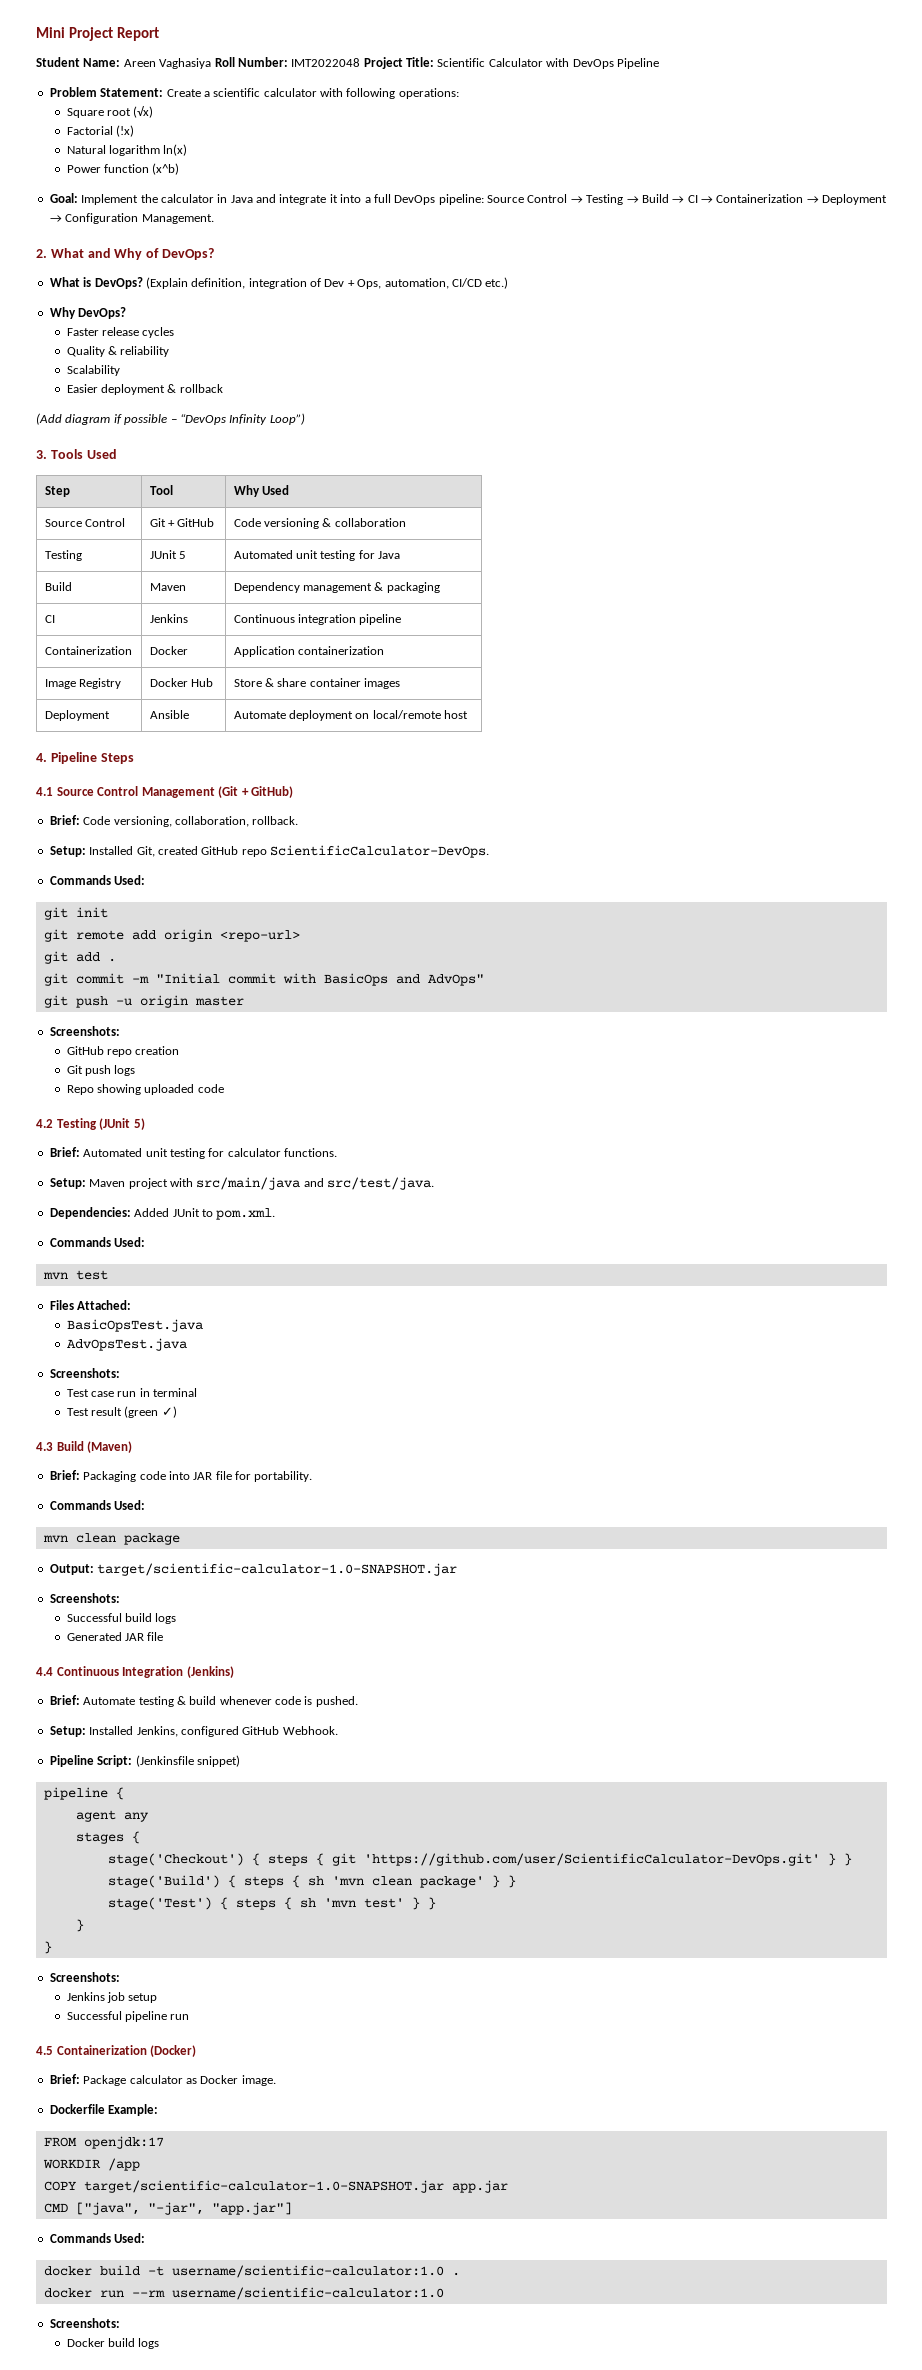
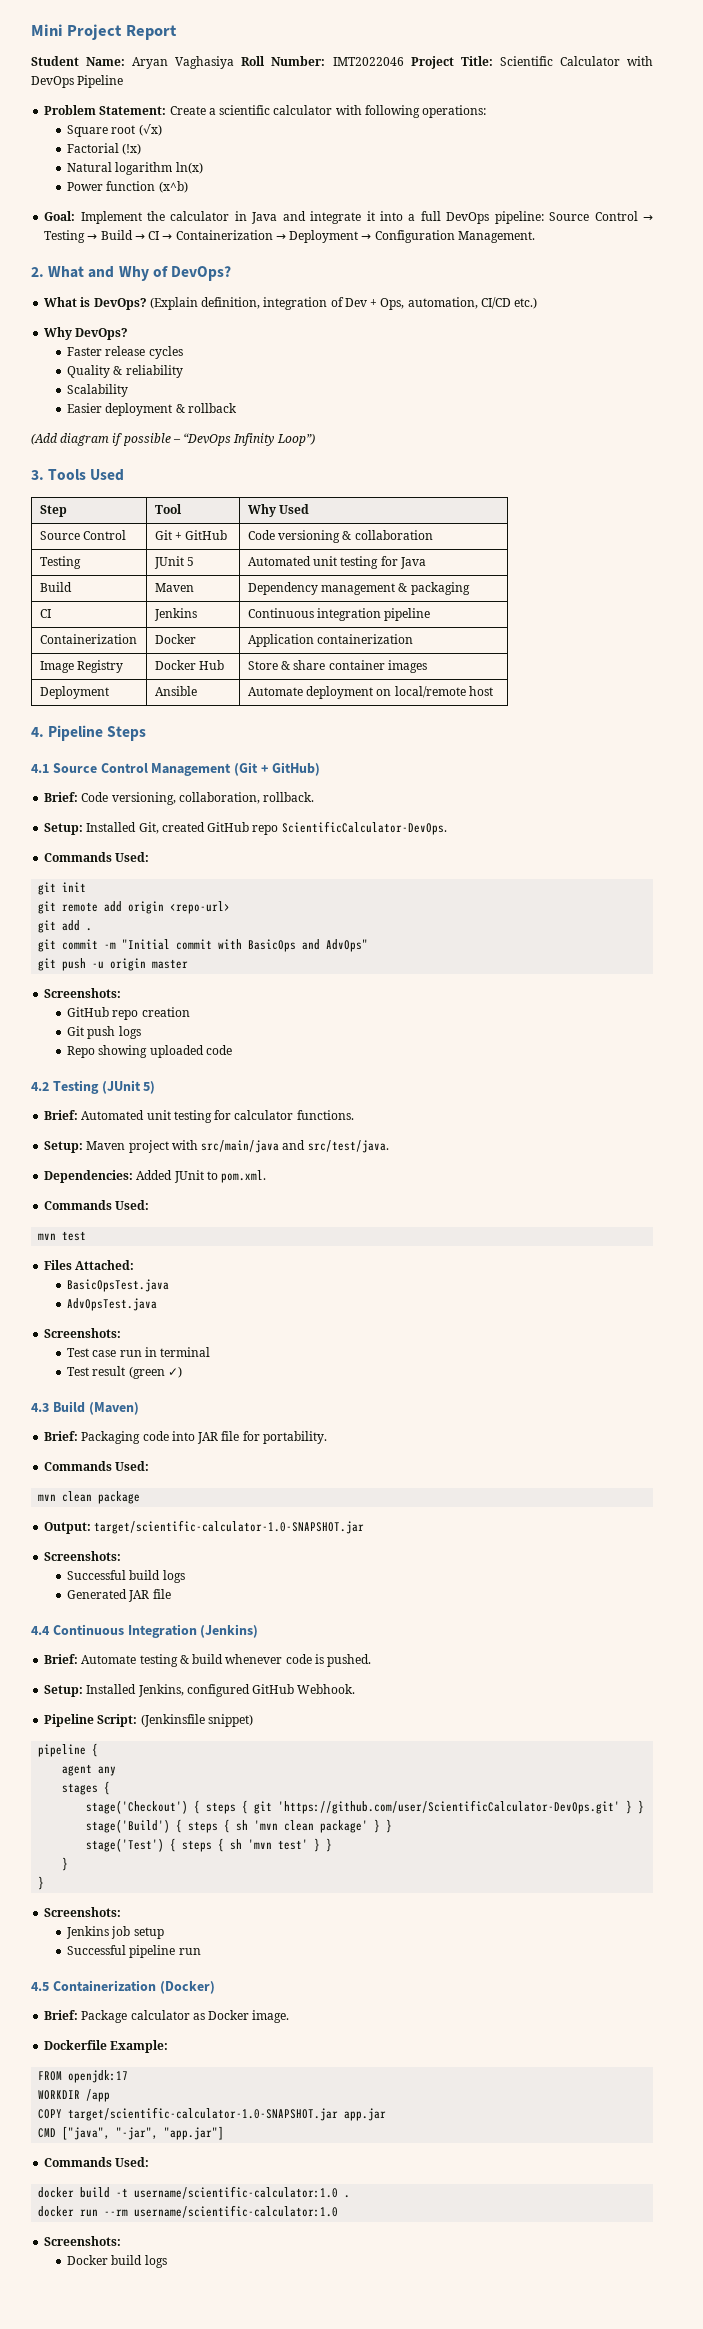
[123,59,156,67] Areen -> [132,57,169,69] Aryan
[291,58,361,67] IMT2022048 -> [332,57,404,66] IMT2022046

